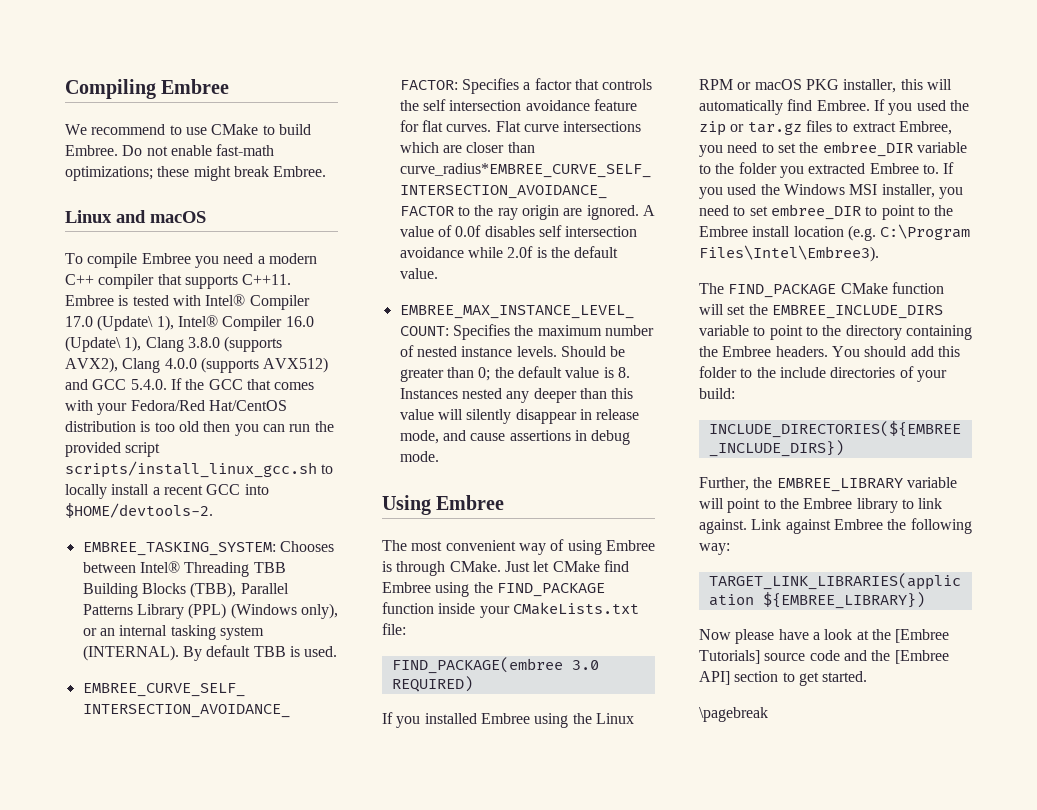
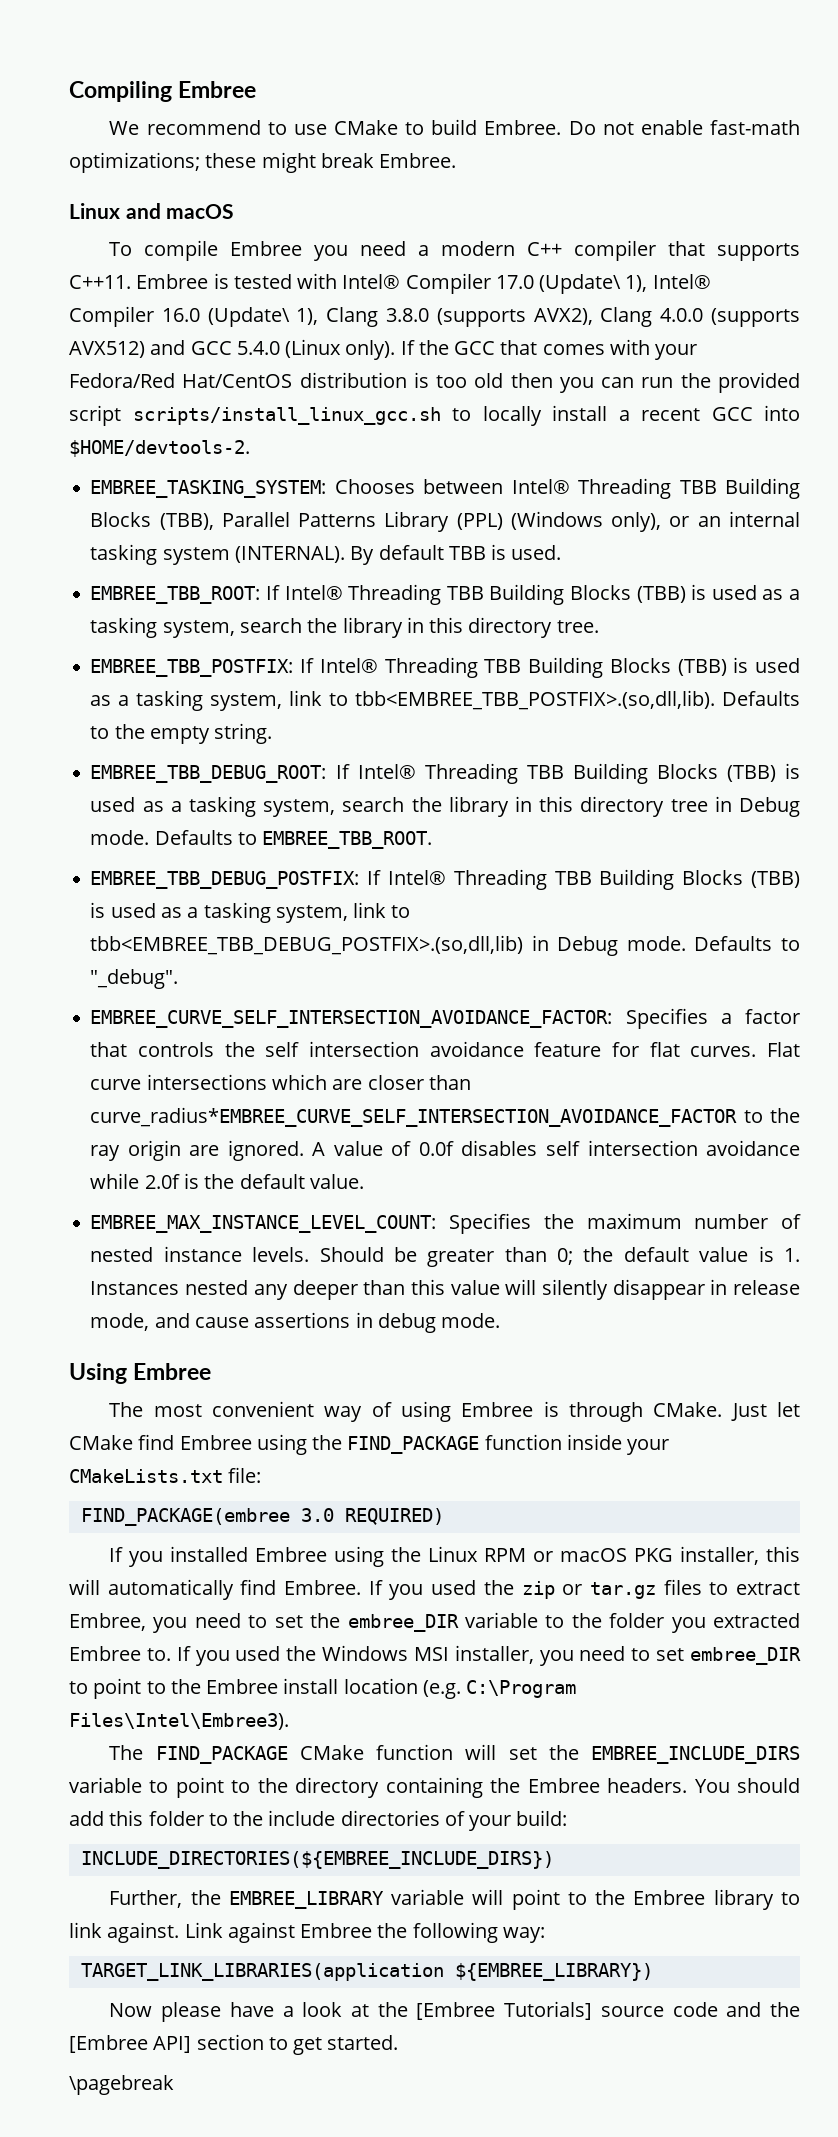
[130,379,167,390] 5.4.0. -> [236,339,396,360] 5.4.0 (Linux only).
(338, 651) none -> [90,584,801,605] [90,617,599,638] [90,657,800,678] [90,690,800,711] [90,723,273,744] [90,763,801,784] [90,796,800,817] [90,830,433,849] [90,869,800,890] [90,902,411,923] [90,935,800,956] [90,969,179,989] // EMBREE_TBB_ROOT: If Intel® Threading TBB Building Blocks (TBB) is used as a tasking system, search the library in this directory tree. // EMBREE_TBB_POSTFIX: If Intel® Threading TBB Building Blocks (TBB) is used as a tasking system, link to tbb<EMBREE_TBB_POSTFIX>.(so,dll,lib). Defaults to the empty string. // EMBREE_TBB_DEBUG_ROOT: If Intel® Threading TBB Building Blocks (TBB) is used as a tasking system, search the library in this directory tree in Debug mode. Defaults to EMBREE_TBB_ROOT. // EMBREE_TBB_DEBUG_POSTFIX: If Intel® Threading TBB Building Blocks (TBB) is used as a tasking system, link to tbb<EMBREE_TBB_DEBUG_POSTFIX>.(so,dll,lib) in Debug mode. Defaults to "_debug".
[617,367,630,378] 8. -> [783,1248,800,1262] 1.

